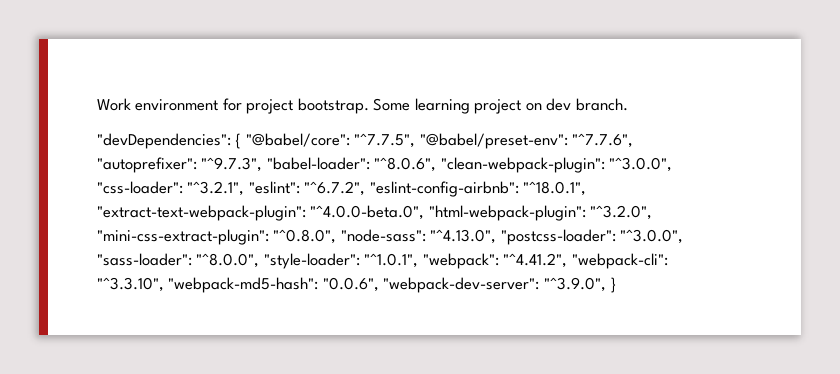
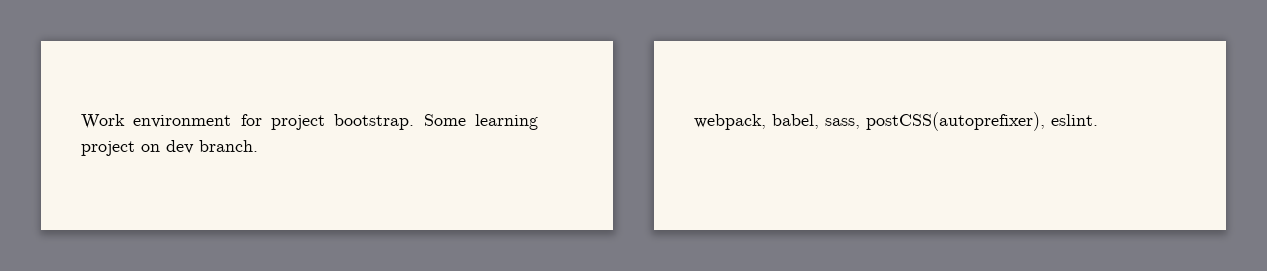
[97,133,634,149] [97,157,673,173] [97,181,587,197] [97,205,653,221] [97,229,684,245] [97,253,668,269] [97,277,617,293] "devDependencies": { "@babel/core": "^7.7.5", "@babel/preset-env": "^7.7.6", "autoprefixer": "^9.7.3", "babel-loader": "^8.0.6", "clean-webpack-plugin": "^3.0.0", "css-loader": "^3.2.1", "eslint": "^6.7.2", "eslint-config-airbnb": "^18.0.1", "extract-text-webpack-plugin": "^4.0.0-beta.0", "html-webpack-plugin": "^3.2.0", "mini-css-extract-plugin": "^0.8.0", "node-sass": "^4.13.0", "postcss-loader": "^3.0.0", "sass-loader": "^8.0.0", "style-loader": "^1.0.1", "webpack": "^4.41.2", "webpack-cli": "^3.3.10", "webpack-md5-hash": "0.0.6", "webpack-dev-server": "^3.9.0", } -> [694,112,1098,131] webpack, babel, sass, postCSS(autoprefixer), eslint.

